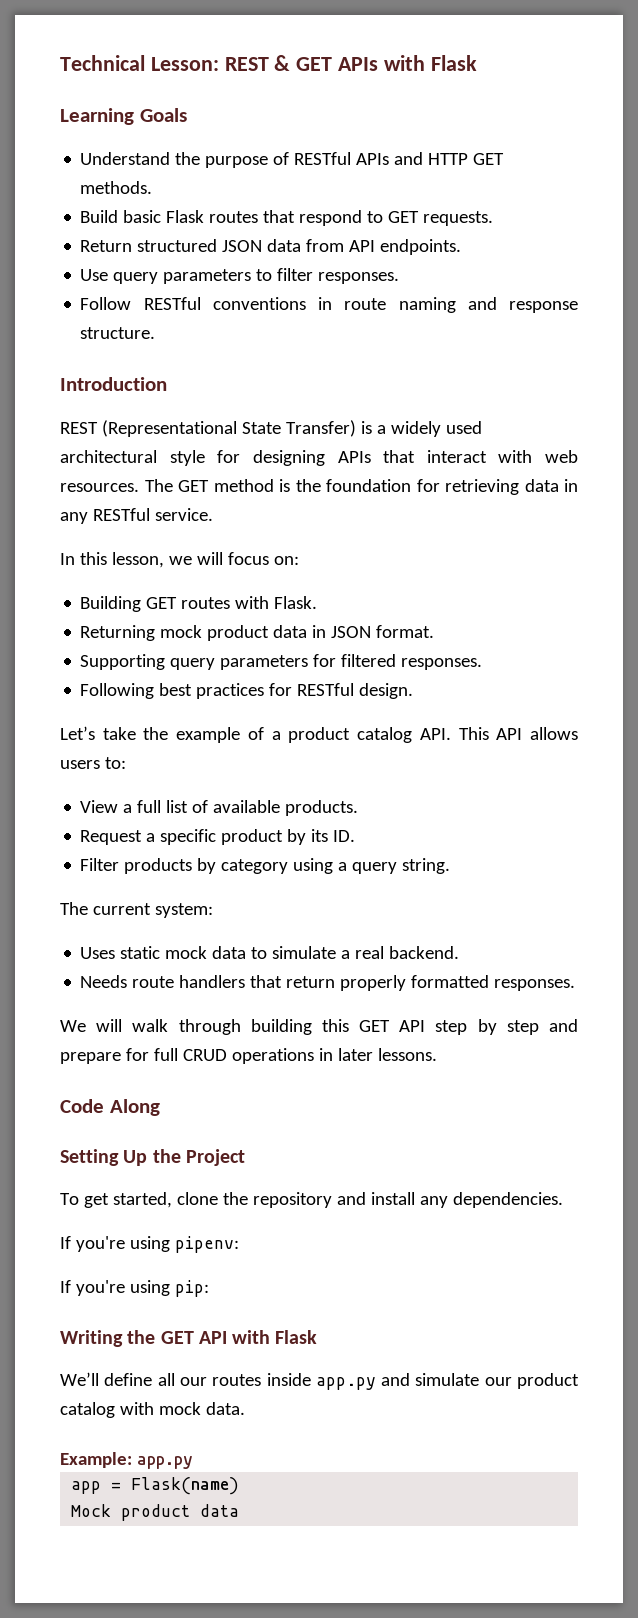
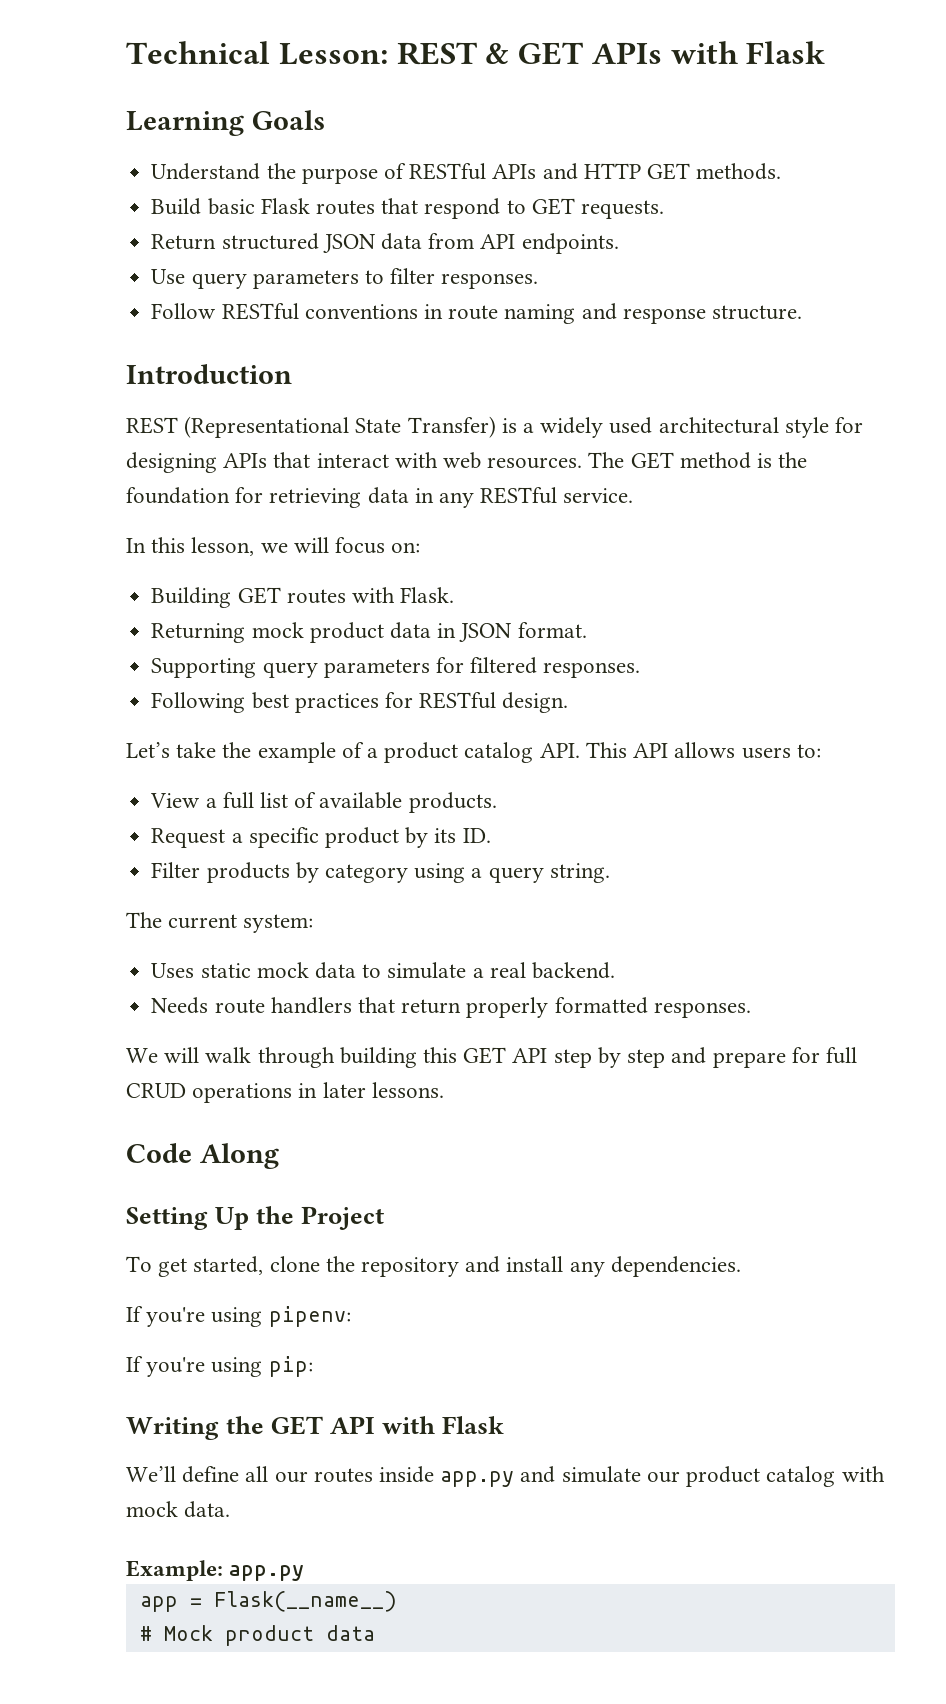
[131,1477,240,1495] Flask(name) // -> [213,1591,397,1612] [139,1626,152,1641] Flask(__name__) // #

